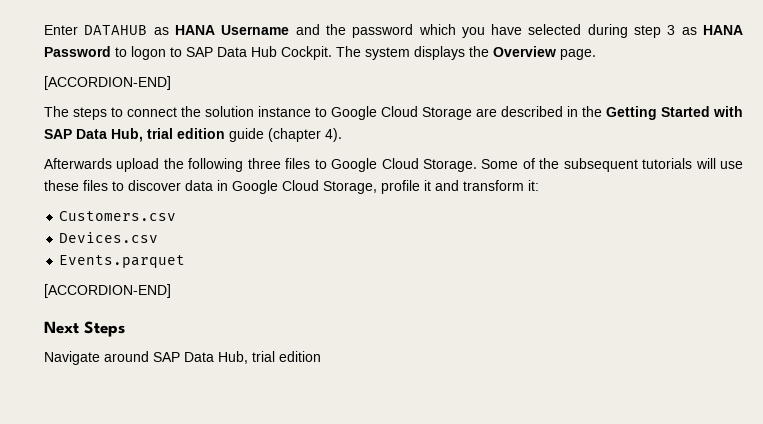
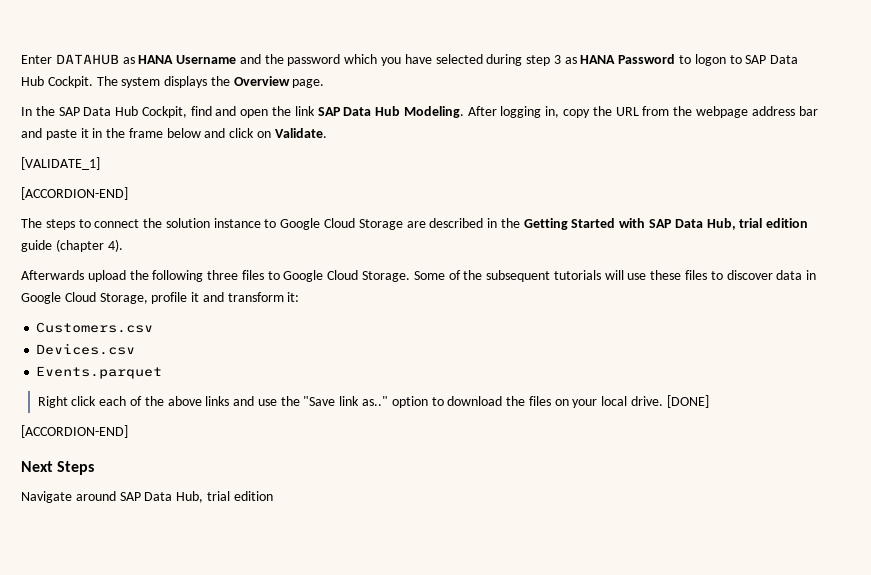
(596, 54) none -> [21,106,818,118] [21,128,327,140] [21,157,100,170] // In the SAP Data Hub Cockpit, find and open the link SAP Data Hub Modeling. After logging in, copy the URL from the webpage address bar and paste it in the frame below and click on Validate. // [VALIDATE_1]
(186, 261) none -> [37,395,709,408] // Right click each of the above links and use the "Save link as.." option to download the files on your local drive. [DONE]

